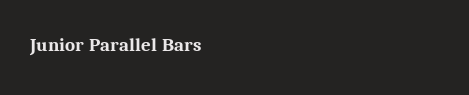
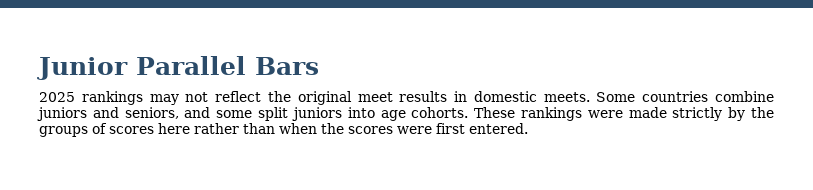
(202, 45) none -> [39,91,775,105] [37,107,774,121] [39,123,528,137] // 2025 rankings may not reflect the original meet results in domestic meets. Some countries combine juniors and seniors, and some split juniors into age cohorts. These rankings were made strictly by the groups of scores here rather than when the scores were first entered.

